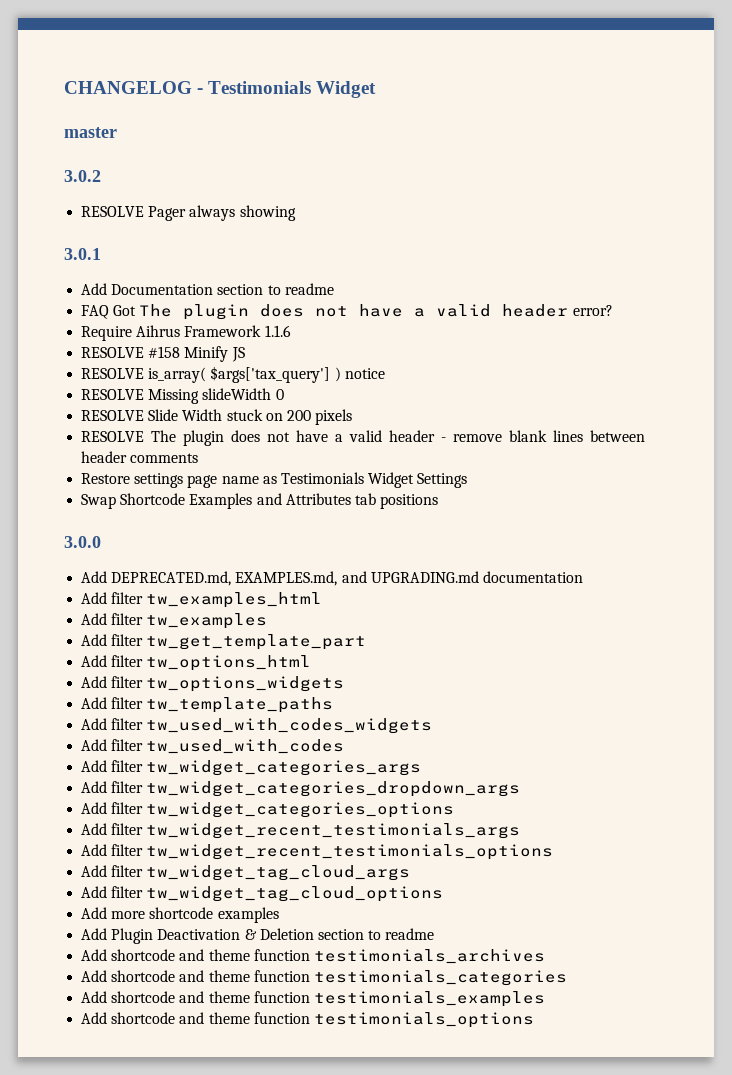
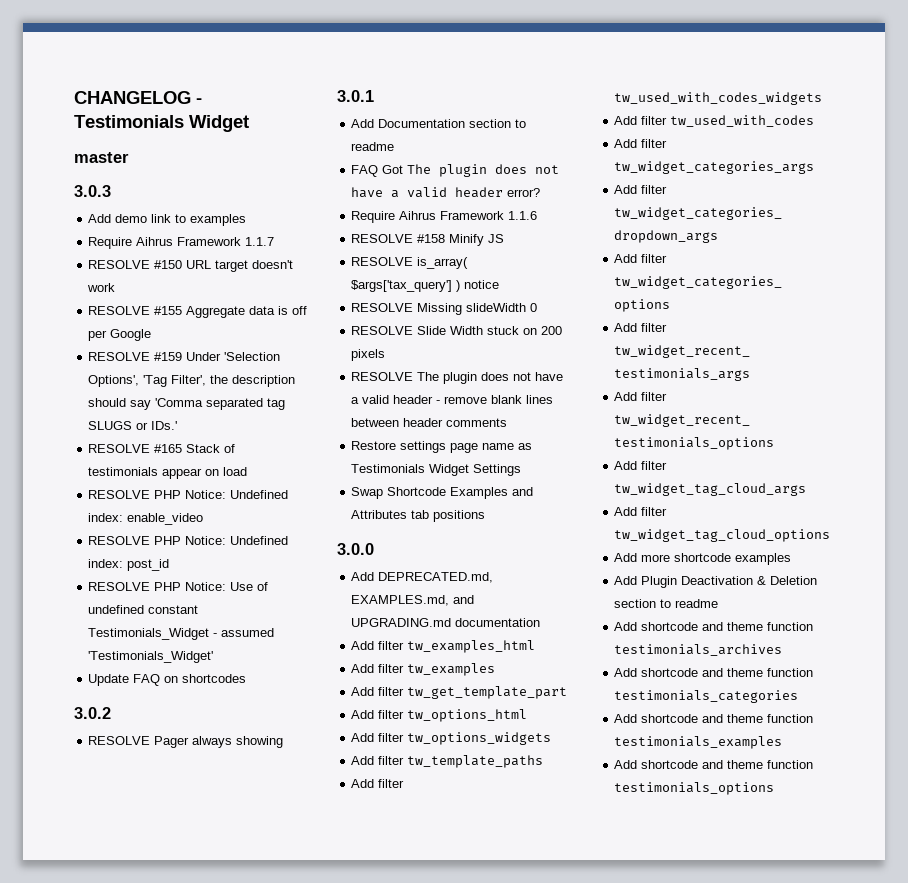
(117, 132) none -> [74,185,111,197] [88,214,247,226] [88,237,275,249] [88,260,294,272] [87,283,116,292] [88,306,308,318] [88,329,152,341] [88,352,281,361] [88,375,296,387] [88,398,286,410] [88,421,178,430] [88,444,236,453] [88,467,248,479] [88,490,289,499] [88,513,204,525] [88,536,289,545] [88,559,170,571] [88,582,269,591] [88,605,199,614] [88,628,275,640] [88,651,214,663] [88,674,247,686] // 3.0.3 // Add demo link to examples // Require Aihrus Framework 1.1.7 // RESOLVE #150 URL target doesn't work // RESOLVE #155 Aggregate data is off per Google // RESOLVE #159 Under 'Selection Options', 'Tag Filter', the description should say 'Comma separated tag SLUGS or IDs.' // RESOLVE #165 Stack of testimonials appear on load // RESOLVE PHP Notice: Undefined index: enable_video // RESOLVE PHP Notice: Undefined index: post_id // RESOLVE PHP Notice: Use of undefined constant Testimonials_Widget - assumed 'Testimonials_Widget' // Update FAQ on shortcodes

